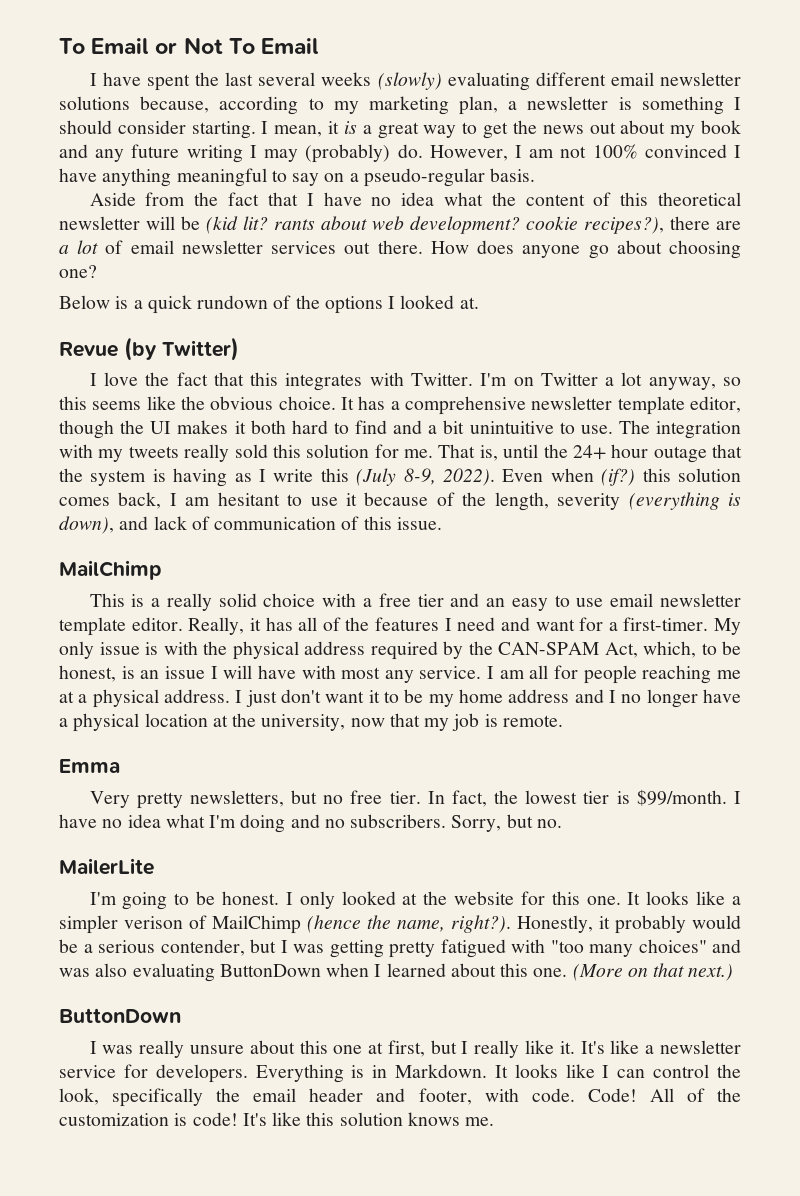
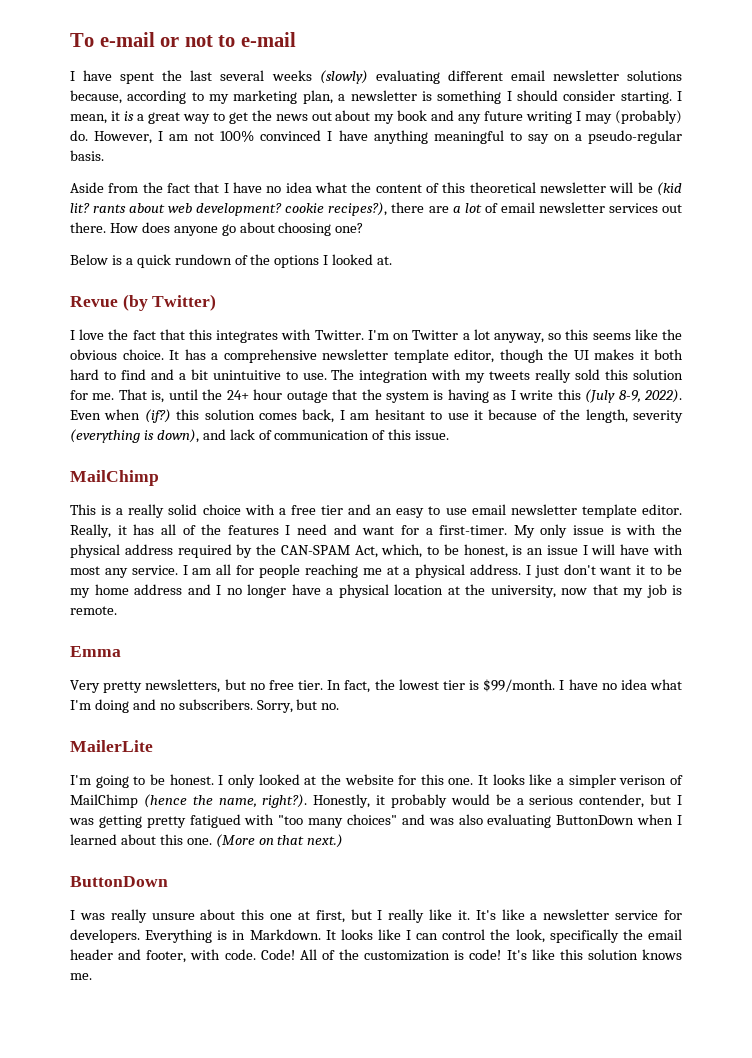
[59,37,320,54] To Email or Not To Email -> [70,32,296,47] To e-mail or not to e-mail

